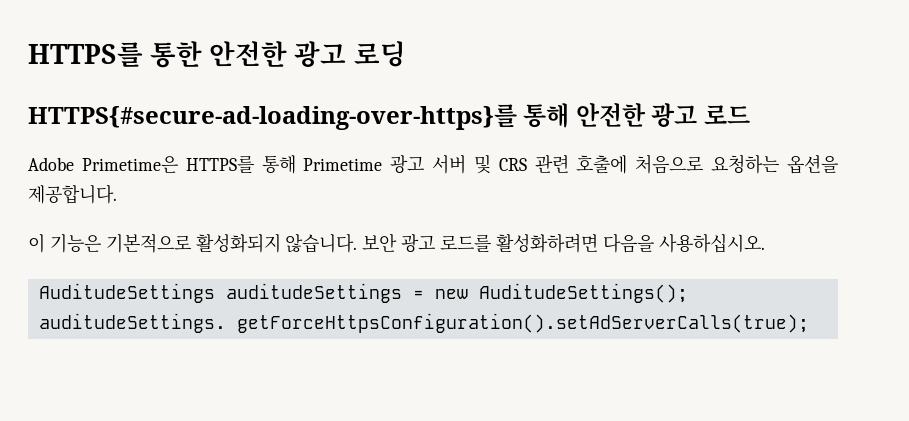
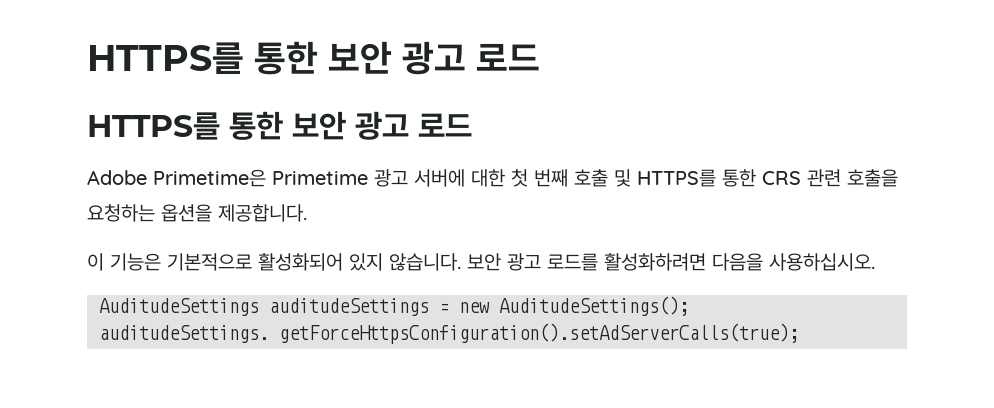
[28,41,406,68] [28,103,750,130] [28,154,704,174] HTTPS를 통한 안전한 광고 로딩 // HTTPS{#secure-ad-loading-over-https}를 통해 안전한 광고 로드 // Adobe Primetime은 HTTPS를 통해 Primetime 광고 서버 및 CRS 관련 호출에 처음으로 -> [87,41,540,75] [87,111,472,140] [87,169,898,187] HTTPS를 통한 보안 광고 로드 // HTTPS를 통한 보안 광고 로드 // Adobe Primetime은 Primetime 광고 서버에 대한 첫 번째 호출 및 HTTPS를 통한 CRS 관련 호출을
[195,233,281,253] 활성화되지 -> [258,253,383,271] 활성화되어 있지

